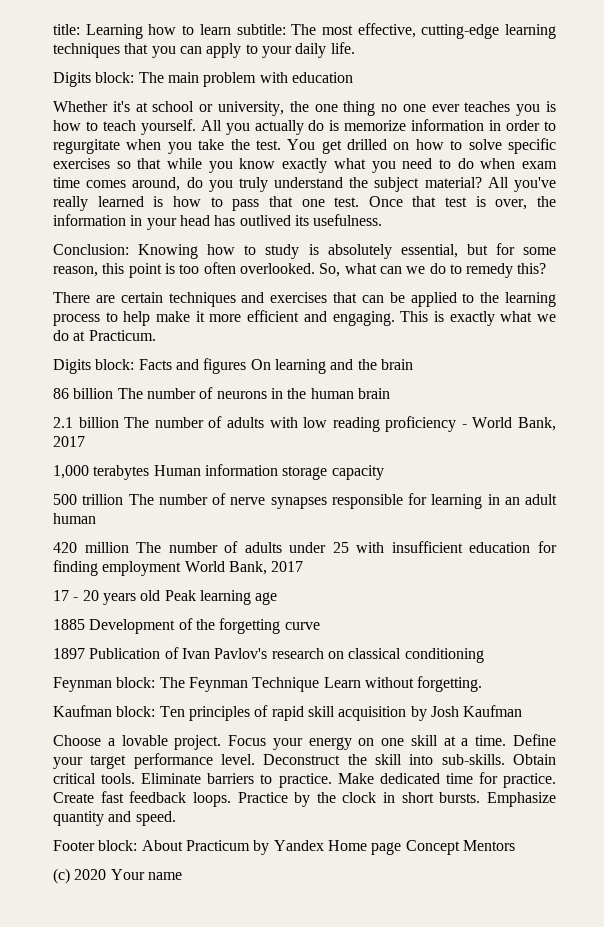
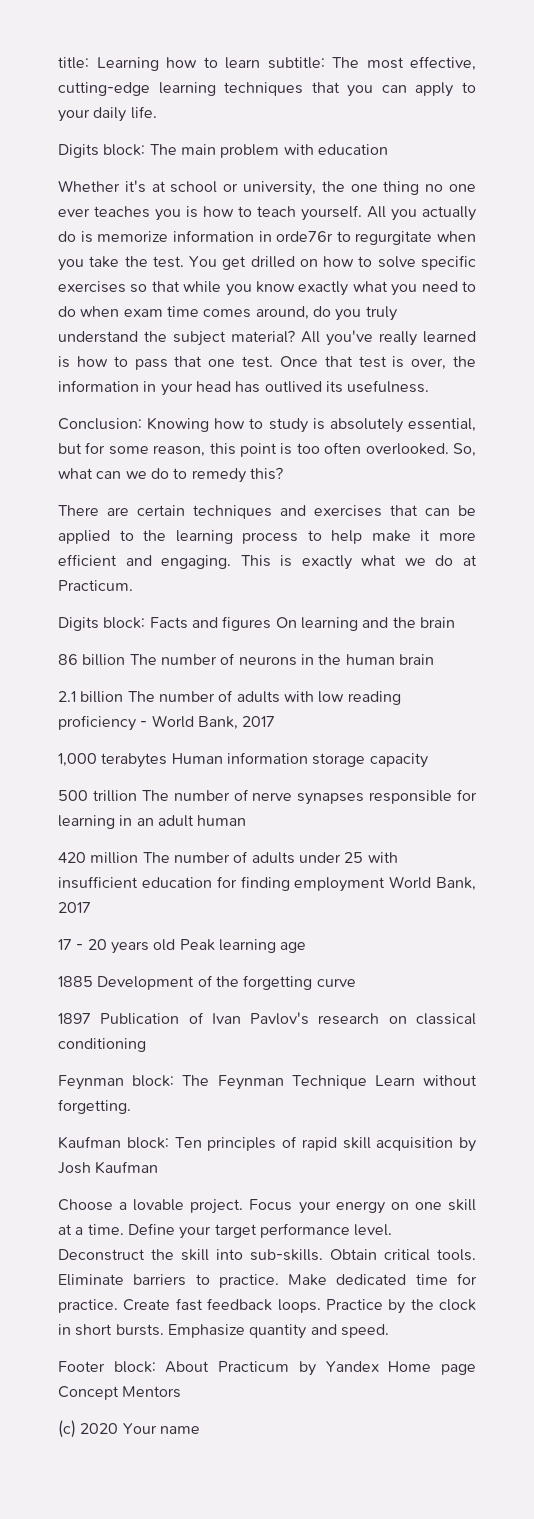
[506,120,541,131] order -> [276,231,334,242] orde76r

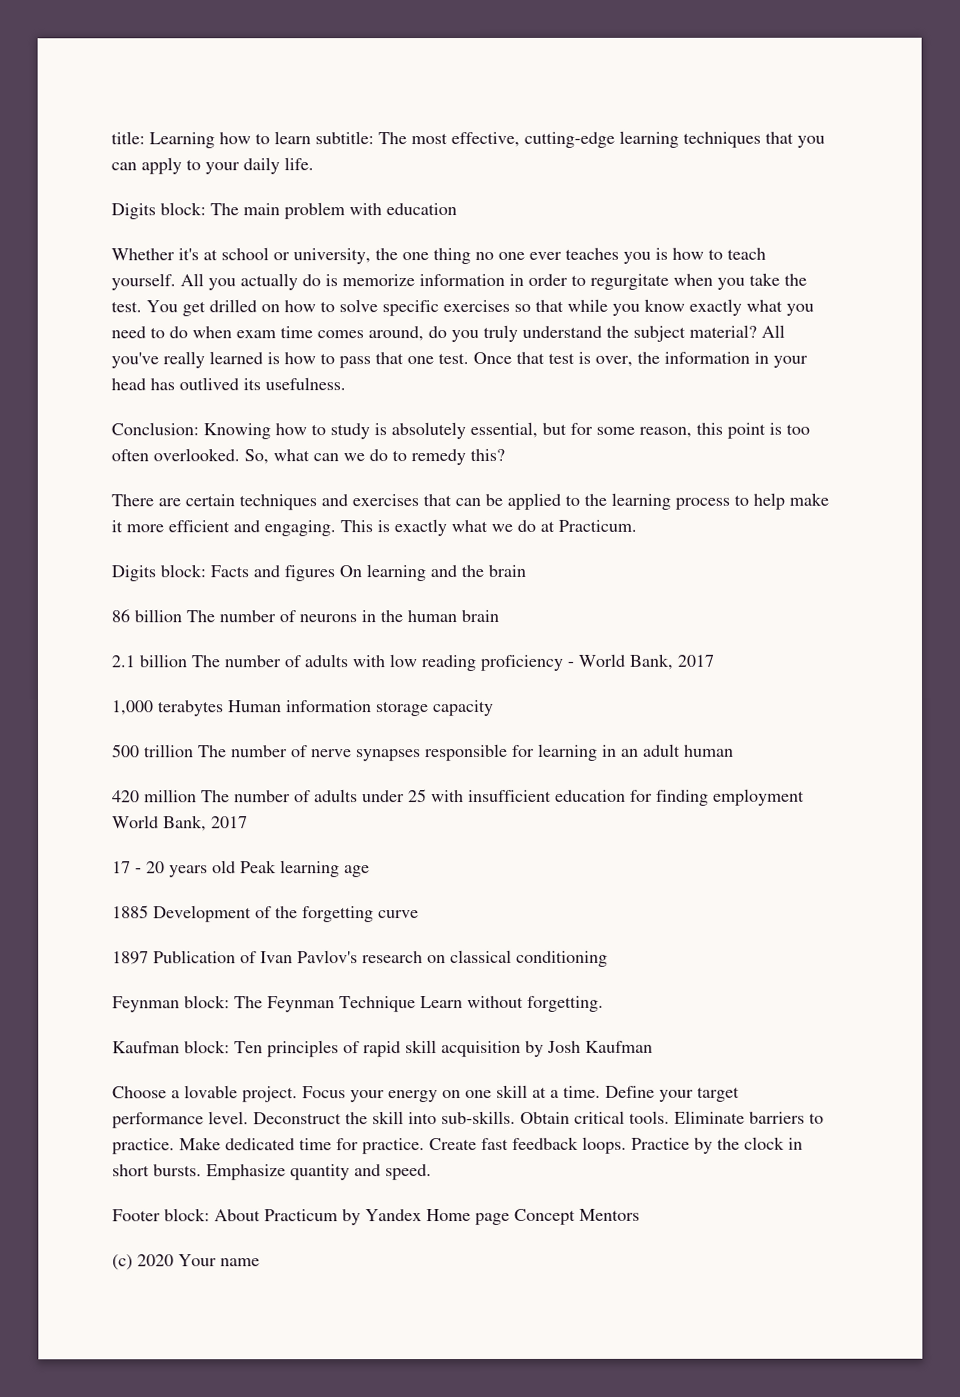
[276,231,334,242] orde76r -> [528,273,568,286] order

